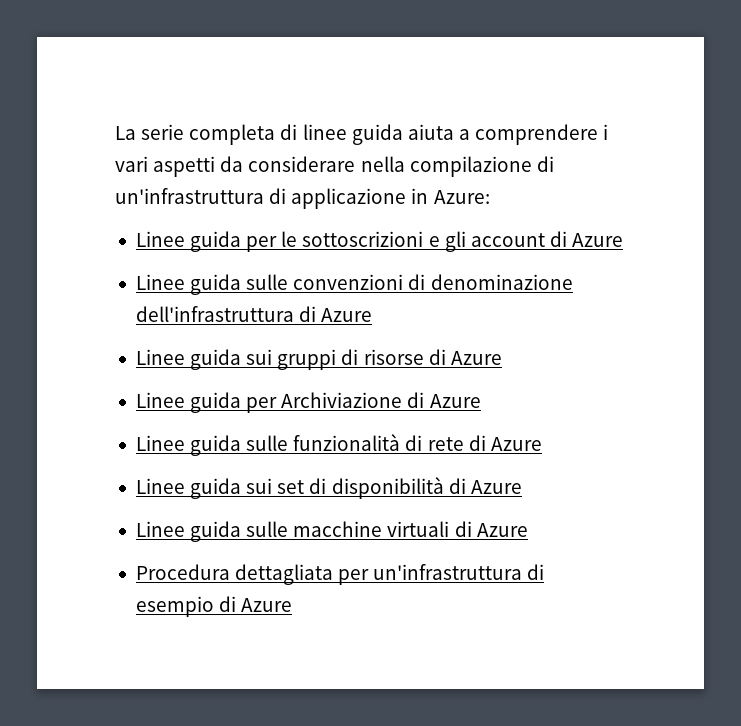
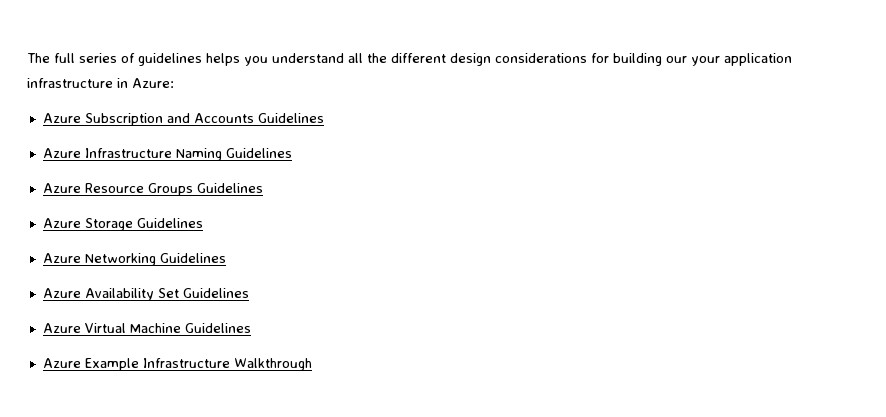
[115,124,609,145] [115,156,554,177] [115,188,490,209] [135,231,624,252] [135,274,573,295] [135,306,373,322] [135,349,502,370] [135,392,481,413] [135,434,542,456] [135,477,522,499] [135,521,528,542] [135,564,545,585] [135,596,293,617] La serie completa di linee guida aiuta a comprendere i vari aspetti da considerare nella compilazione di un'infrastruttura di applicazione in Azure: // Linee guida per le sottoscrizioni e gli account di Azure // Linee guida sulle convenzioni di denominazione dell'infrastruttura di Azure // Linee guida sui gruppi di risorse di Azure // Linee guida per Archiviazione di Azure // Linee guida sulle funzionalità di rete di Azure // Linee guida sui set di disponibilità di Azure // Linee guida sulle macchine virtuali di Azure // Procedura dettagliata per un'infrastruttura di esempio di Azure -> [27,53,792,66] [27,78,174,88] [42,113,324,126] [42,148,292,161] [42,183,263,196] [42,218,203,231] [42,253,226,266] [42,288,249,301] [42,323,251,333] [42,358,312,371] The full series of guidelines helps you understand all the different design considerations for building our your application infrastructure in Azure: // Azure Subscription and Accounts Guidelines // Azure Infrastructure Naming Guidelines // Azure Resource Groups Guidelines // Azure Storage Guidelines // Azure Networking Guidelines // Azure Availability Set Guidelines // Azure Virtual Machine Guidelines // Azure Example Infrastructure Walkthrough

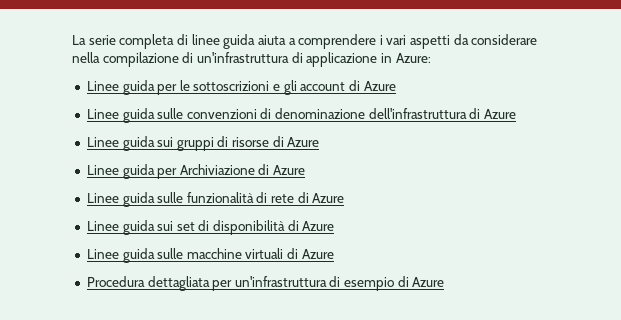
[27,53,792,66] [27,78,174,88] [42,113,324,126] [42,148,292,161] [42,183,263,196] [42,218,203,231] [42,253,226,266] [42,288,249,301] [42,323,251,333] [42,358,312,371] The full series of guidelines helps you understand all the different design considerations for building our your application infrastructure in Azure: // Azure Subscription and Accounts Guidelines // Azure Infrastructure Naming Guidelines // Azure Resource Groups Guidelines // Azure Storage Guidelines // Azure Networking Guidelines // Azure Availability Set Guidelines // Azure Virtual Machine Guidelines // Azure Example Infrastructure Walkthrough -> [72,34,538,49] [72,52,431,67] [86,80,396,95] [86,108,517,123] [86,136,320,151] [86,164,306,179] [86,192,345,207] [86,220,335,235] [86,248,334,263] [86,276,445,291] La serie completa di linee guida aiuta a comprendere i vari aspetti da considerare nella compilazione di un'infrastruttura di applicazione in Azure: // Linee guida per le sottoscrizioni e gli account di Azure // Linee guida sulle convenzioni di denominazione dell'infrastruttura di Azure // Linee guida sui gruppi di risorse di Azure // Linee guida per Archiviazione di Azure // Linee guida sulle funzionalità di rete di Azure // Linee guida sui set di disponibilità di Azure // Linee guida sulle macchine virtuali di Azure // Procedura dettagliata per un'infrastruttura di esempio di Azure

